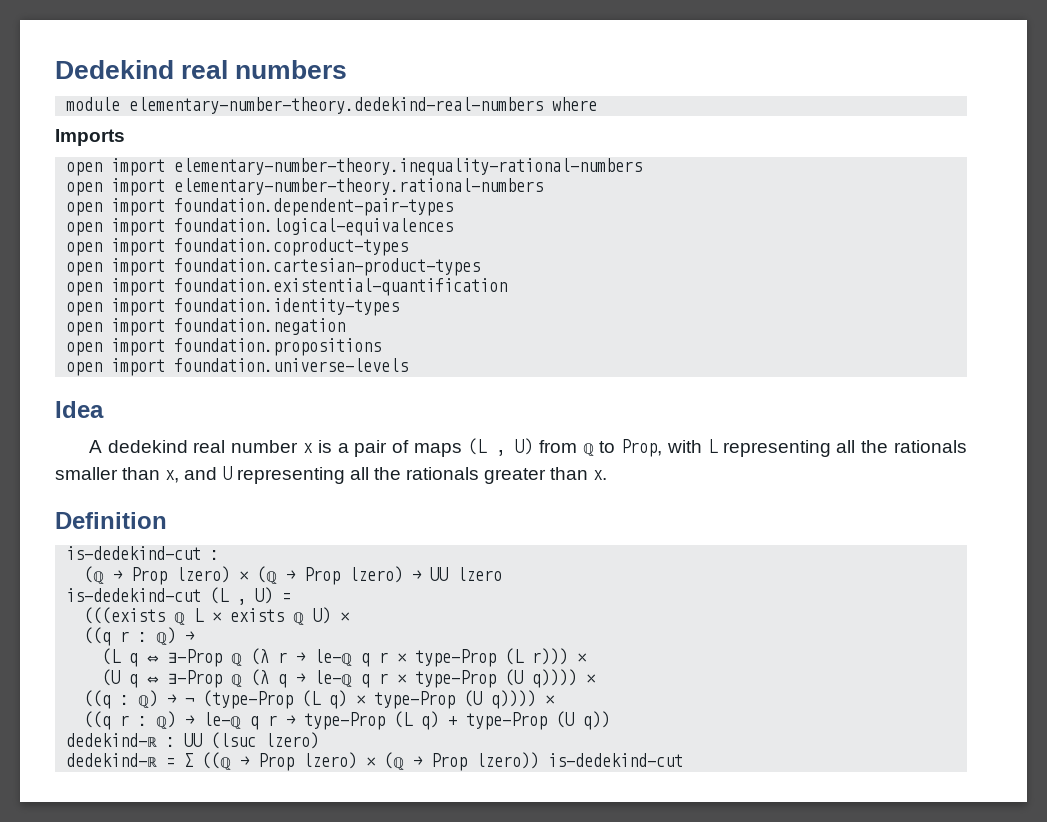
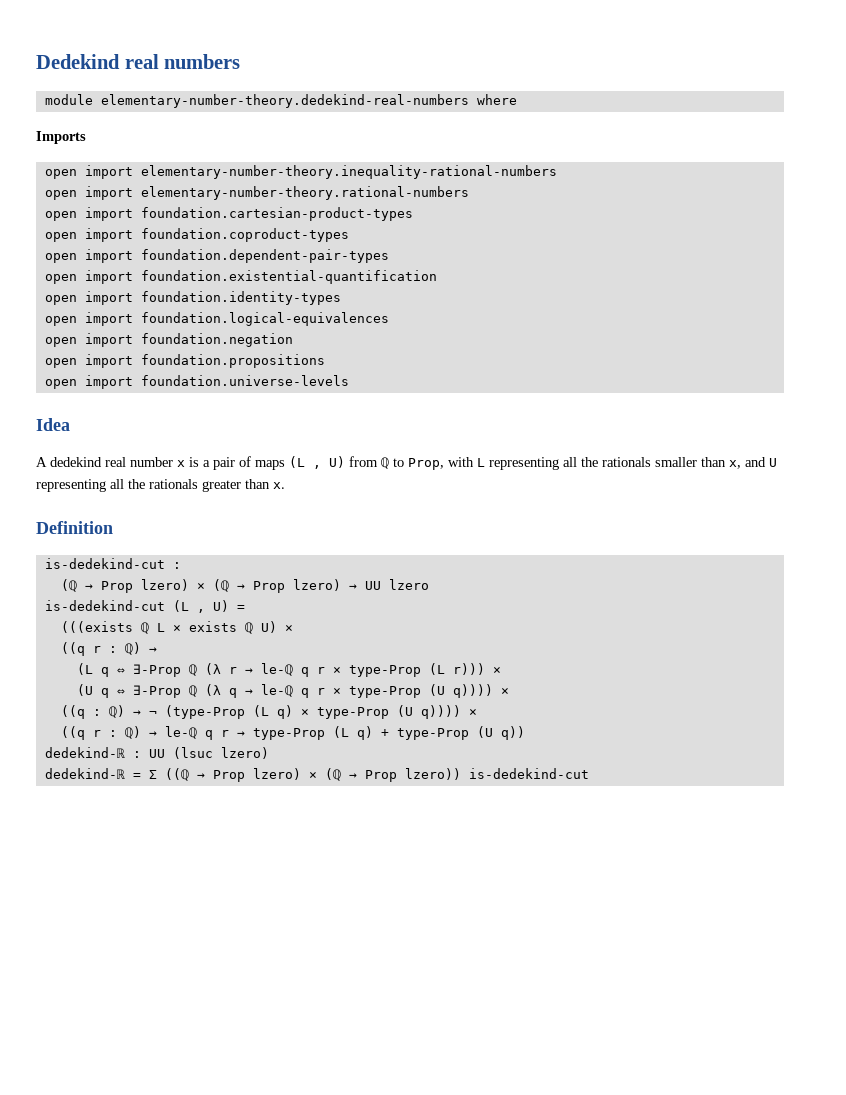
[174,198,454,216] [66,218,454,236] foundation.dependent-pair-types // open import foundation.logical-equivalences -> [140,207,413,221] foundation.cartesian-product-types
[174,258,481,276] foundation.cartesian-product-types -> [140,249,389,263] foundation.dependent-pair-types
(400, 307) none -> [44,312,389,326] // open import foundation.logical-equivalences

